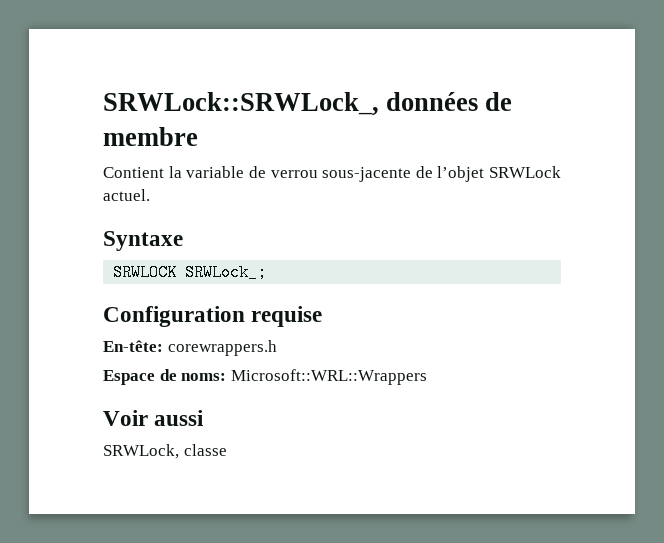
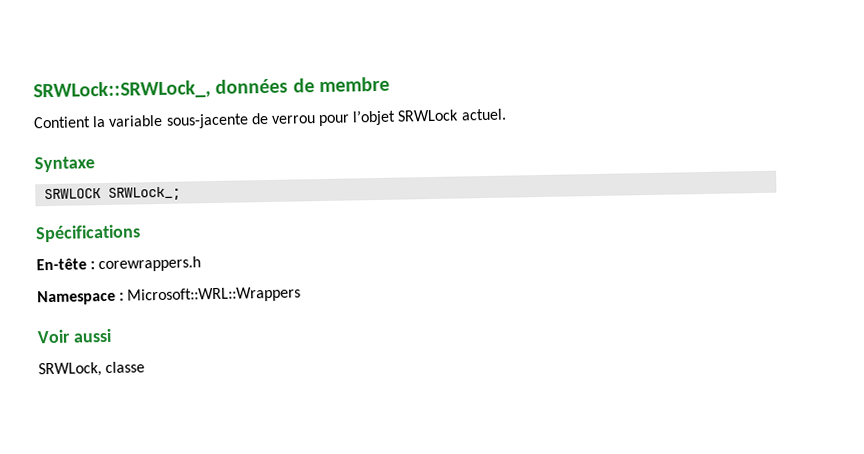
(245, 172) none -> [165,113,249,129] sous-jacente
[322,166,433,182] sous-jacente de -> [318,114,351,127] pour
[103,306,323,327] [103,340,277,356] [103,369,227,385] Configuration requise // En-tête: corewrappers.h // Espace de noms: -> [35,224,141,243] [36,256,202,273] [37,289,125,306] Spécifications // En-tête : corewrappers.h // Namespace :

